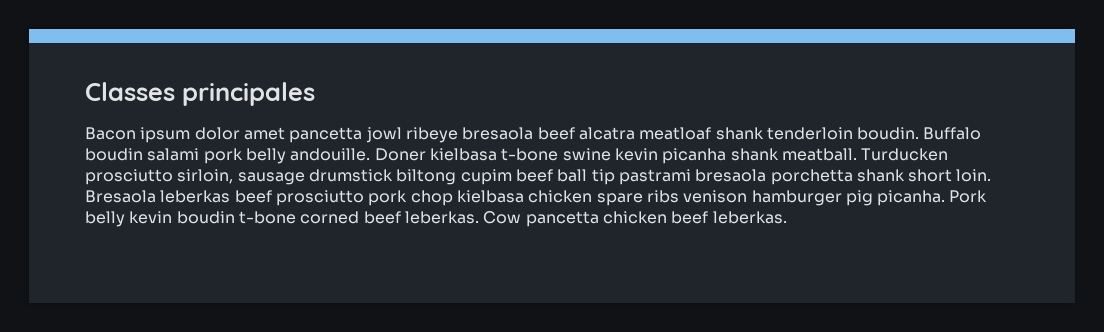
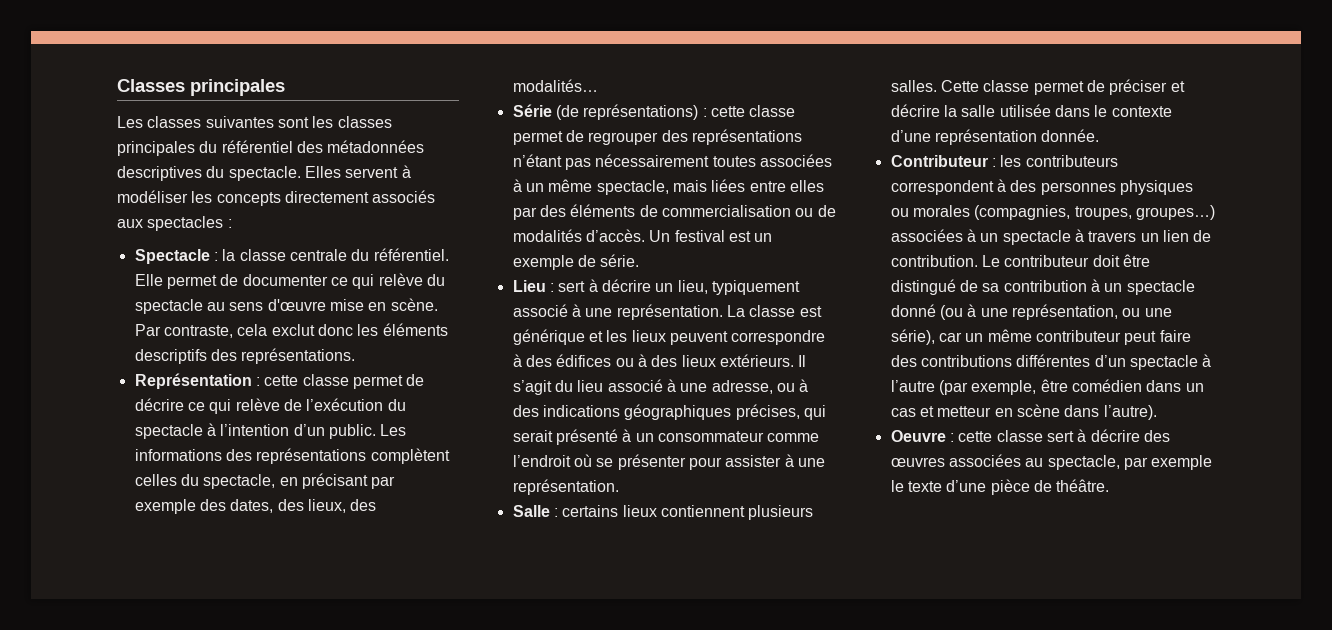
[85,127,982,143] [85,148,949,164] [85,169,992,185] [85,190,988,206] [85,211,787,227] Bacon ipsum dolor amet pancetta jowl ribeye bresaola beef alcatra meatloaf shank tenderloin boudin. Buffalo boudin salami pork belly andouille. Doner kielbasa t-bone swine kevin picanha shank meatball. Turducken prosciutto sirloin, sausage drumstick biltong cupim beef ball tip pastrami bresaola porchetta shank short loin. Bresaola leberkas beef prosciutto pork chop kielbasa chicken spare ribs venison hamburger pig picanha. Pork belly kevin boudin t-bone corned beef leberkas. Cow pancetta chicken beef leberkas. -> [117,116,392,128] [117,140,425,156] [117,165,411,181] [117,190,436,206] [117,216,232,231] [134,248,449,264] [134,273,445,289] [134,298,438,314] [134,323,448,338] [134,348,356,364] [134,373,425,389] [134,398,406,414] [134,423,407,439] [134,448,450,464] [134,473,396,489] [134,499,377,514] [512,79,598,92] [512,104,796,120] [512,129,802,145] [512,154,832,170] [512,179,824,195] [512,204,836,220] [512,229,773,242] [512,254,640,270] [512,279,800,295] [512,304,822,320] [512,329,826,345] [512,354,807,367] [512,379,809,395] [512,404,826,420] [512,429,820,445] [512,454,825,470] [512,479,619,495] [512,505,814,520] [890,79,1185,95] [890,104,1172,117] [890,129,1100,145] [890,155,1118,167] [890,179,1193,195] [890,205,1215,220] [890,229,1212,245] [890,254,1150,267] [890,279,1195,295] [890,304,1172,320] [890,329,1191,345] [890,354,1212,370] [890,379,1204,395] [890,404,1157,420] [890,429,1170,442] [890,454,1213,470] [890,479,1110,495] Les classes suivantes sont les classes principales du référentiel des métadonnées descriptives du spectacle. Elles servent à modéliser les concepts directement associés aux spectacles : // Spectacle : la classe centrale du référentiel. Elle permet de documenter ce qui relève du spectacle au sens d'œuvre mise en scène. Par contraste, cela exclut donc les éléments descriptifs des représentations. // Représentation : cette classe permet de décrire ce qui relève de l’exécution du spectacle à l’intention d’un public. Les informations des représentations complètent celles du spectacle, en précisant par exemple des dates, des lieux, des modalités… // Série (de représentations) : cette classe permet de regrouper des représentations n’étant pas nécessairement toutes associées à un même spectacle, mais liées entre elles par des éléments de commercialisation ou de modalités d’accès. Un festival est un exemple de série. // Lieu : sert à décrire un lieu, typiquement associé à une représentation. La classe est générique et les lieux peuvent correspondre à des édifices ou à des lieux extérieurs. Il s’agit du lieu associé à une adresse, ou à des indications géographiques précises, qui serait présenté à un consommateur comme l’endroit où se présenter pour assister à une représentation. // Salle : certains lieux contiennent plusieurs salles. Cette classe permet de préciser et décrire la salle utilisée dans le contexte d’une représentation donnée. // Contributeur : les contributeurs correspondent à des personnes physiques ou morales (compagnies, troupes, groupes…) associées à un spectacle à travers un lien de contribution. Le contributeur doit être distingué de sa contribution à un spectacle donné (ou à une représentation, ou une série), car un même contributeur peut faire des contributions différentes d’un spectacle à l’autre (par exemple, être comédien dans un cas et metteur en scène dans l’autre). // Oeuvre : cette classe sert à décrire des œuvres associées au spectacle, par exemple le texte d’une pièce de théâtre.

